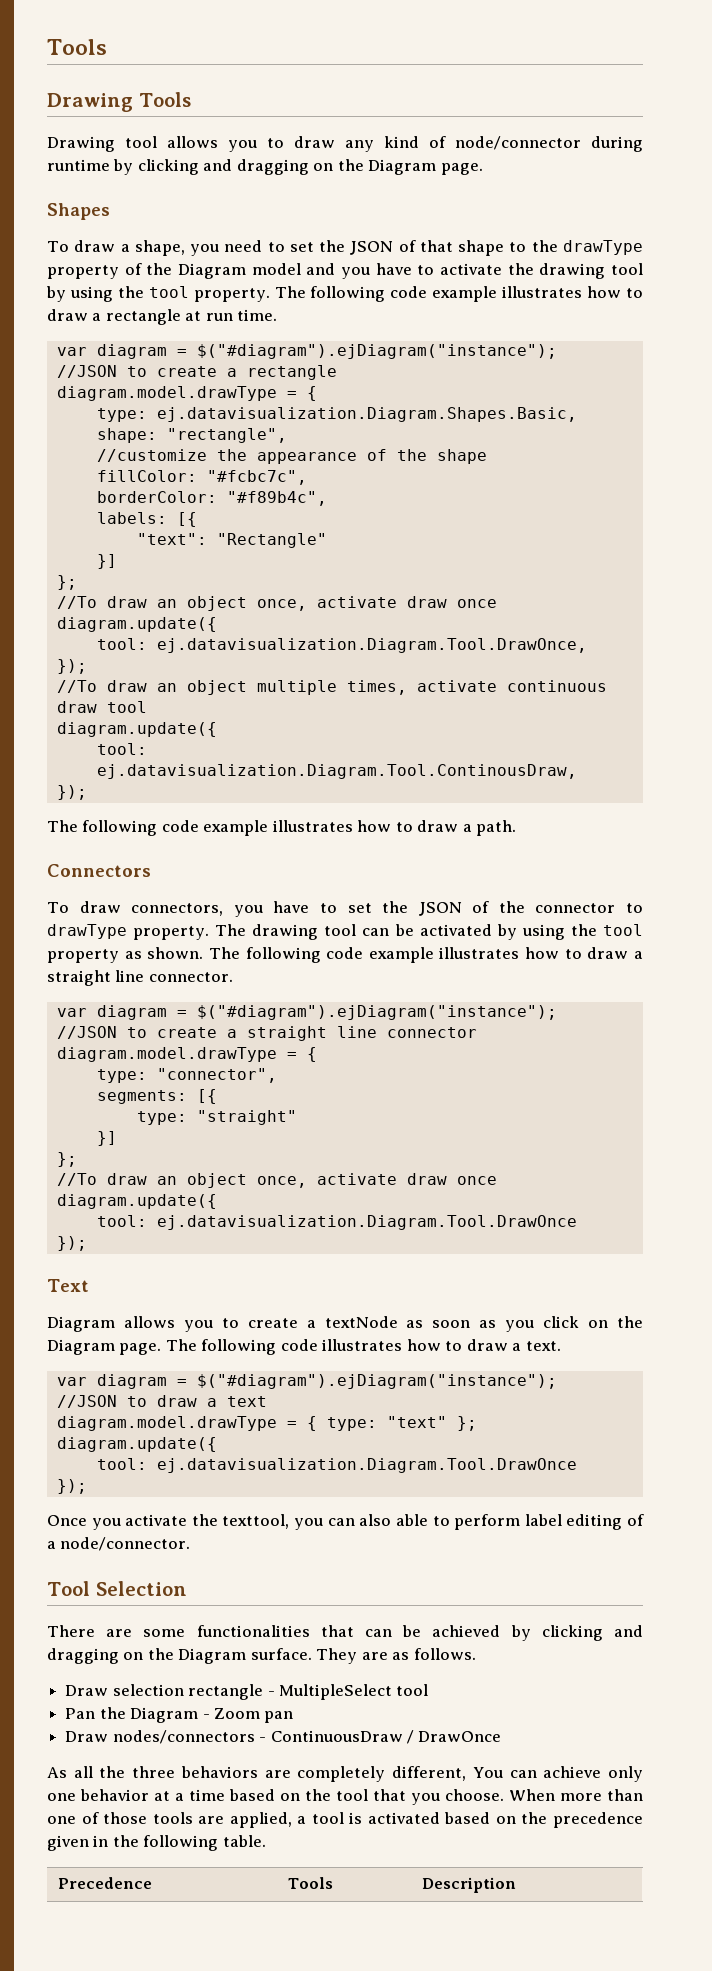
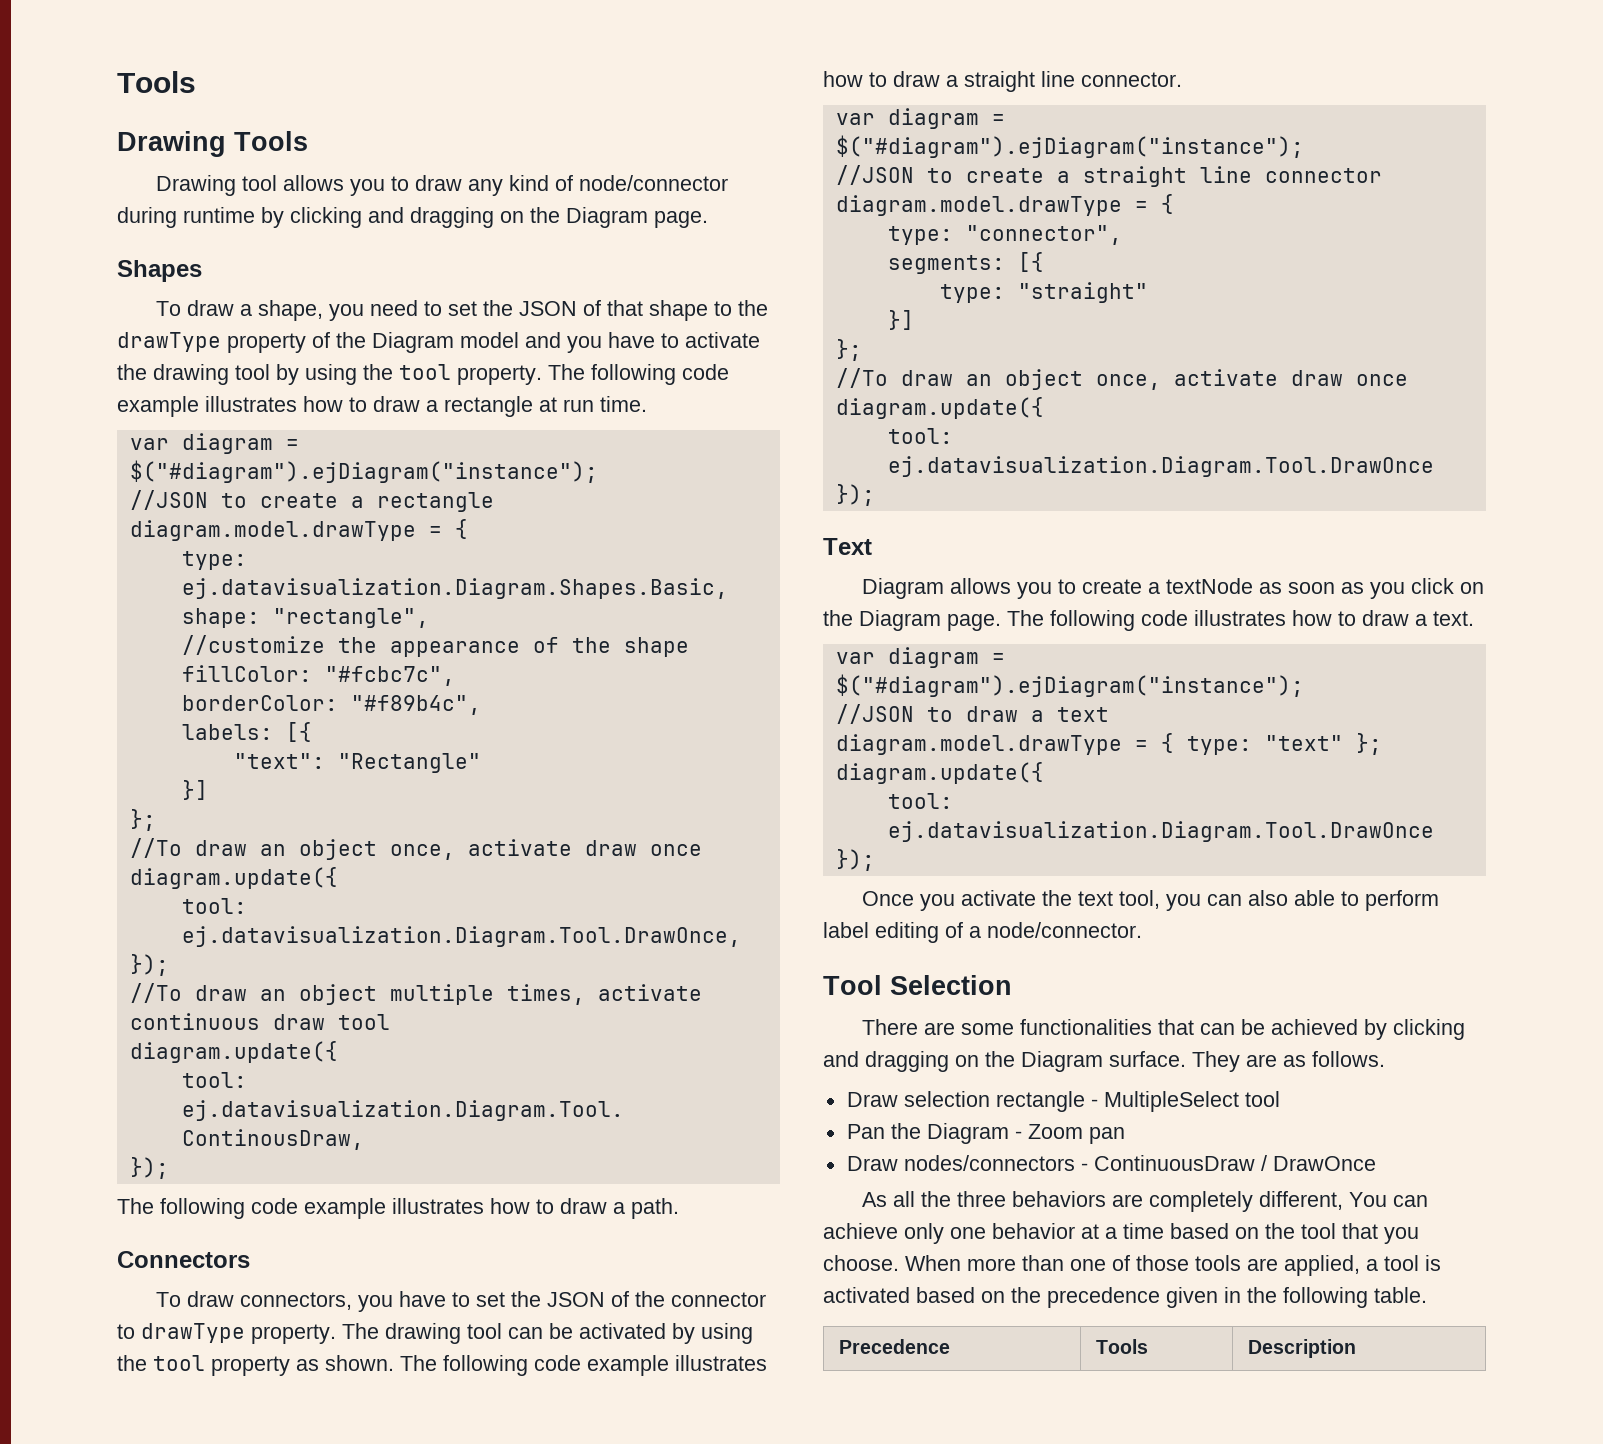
[222,1514,290,1529] texttool, -> [1078,890,1161,909] text tool,

